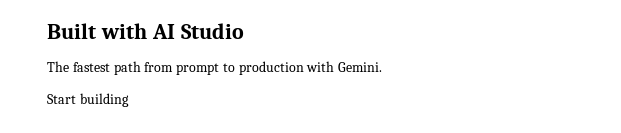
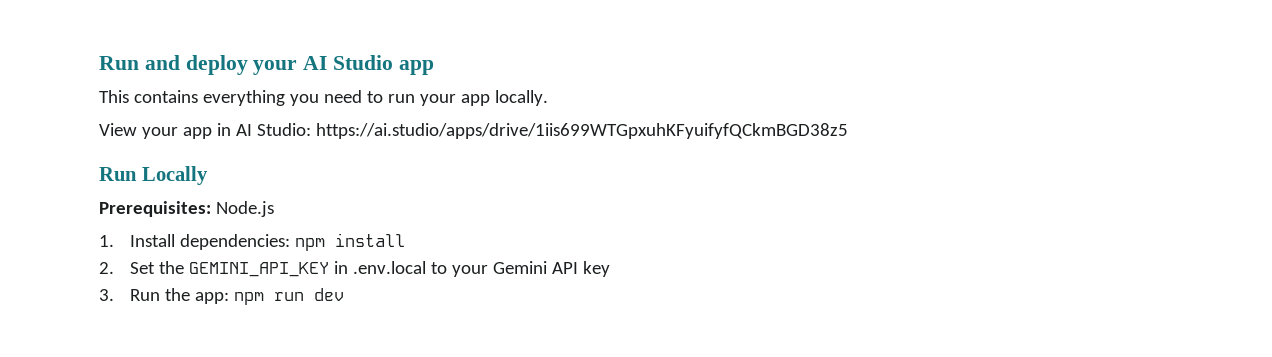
[47,23,244,39] [47,61,383,75] [47,93,129,107] Built with AI Studio // The fastest path from prompt to production with Gemini. // Start building -> [99,55,434,75] [99,90,548,106] [99,123,848,139] [99,166,208,185] [99,201,274,217] [99,233,406,251] [99,261,611,277] [99,288,345,305] Run and deploy your AI Studio app // This contains everything you need to run your app locally. // View your app in AI Studio: https://ai.studio/apps/drive/1iis699WTGpxuhKFyuifyfQCkmBGD38z5 // Run Locally // Prerequisites: Node.js // 1. Install dependencies: npm install // 2. Set the GEMINI_API_KEY in .env.local to your Gemini API key // 3. Run the app: npm run dev

